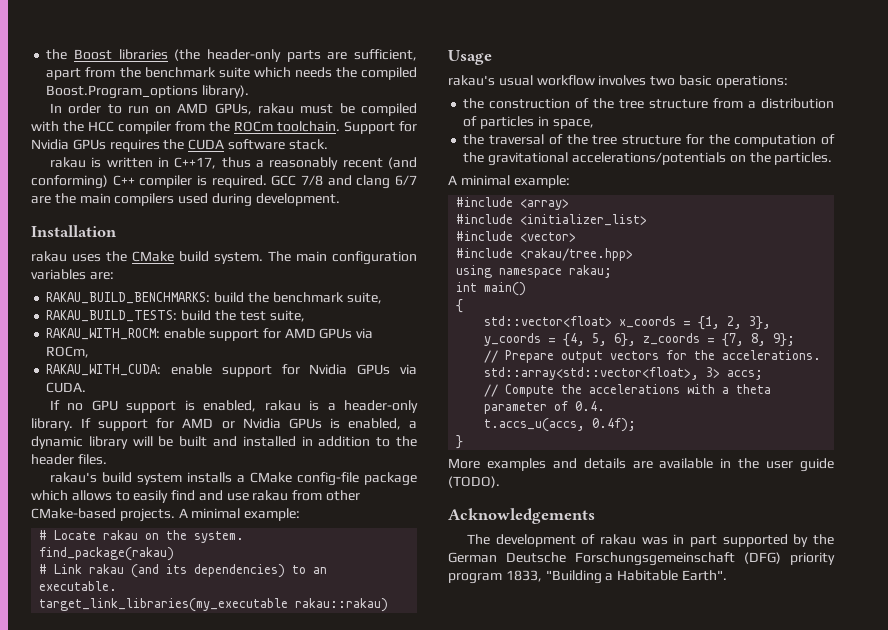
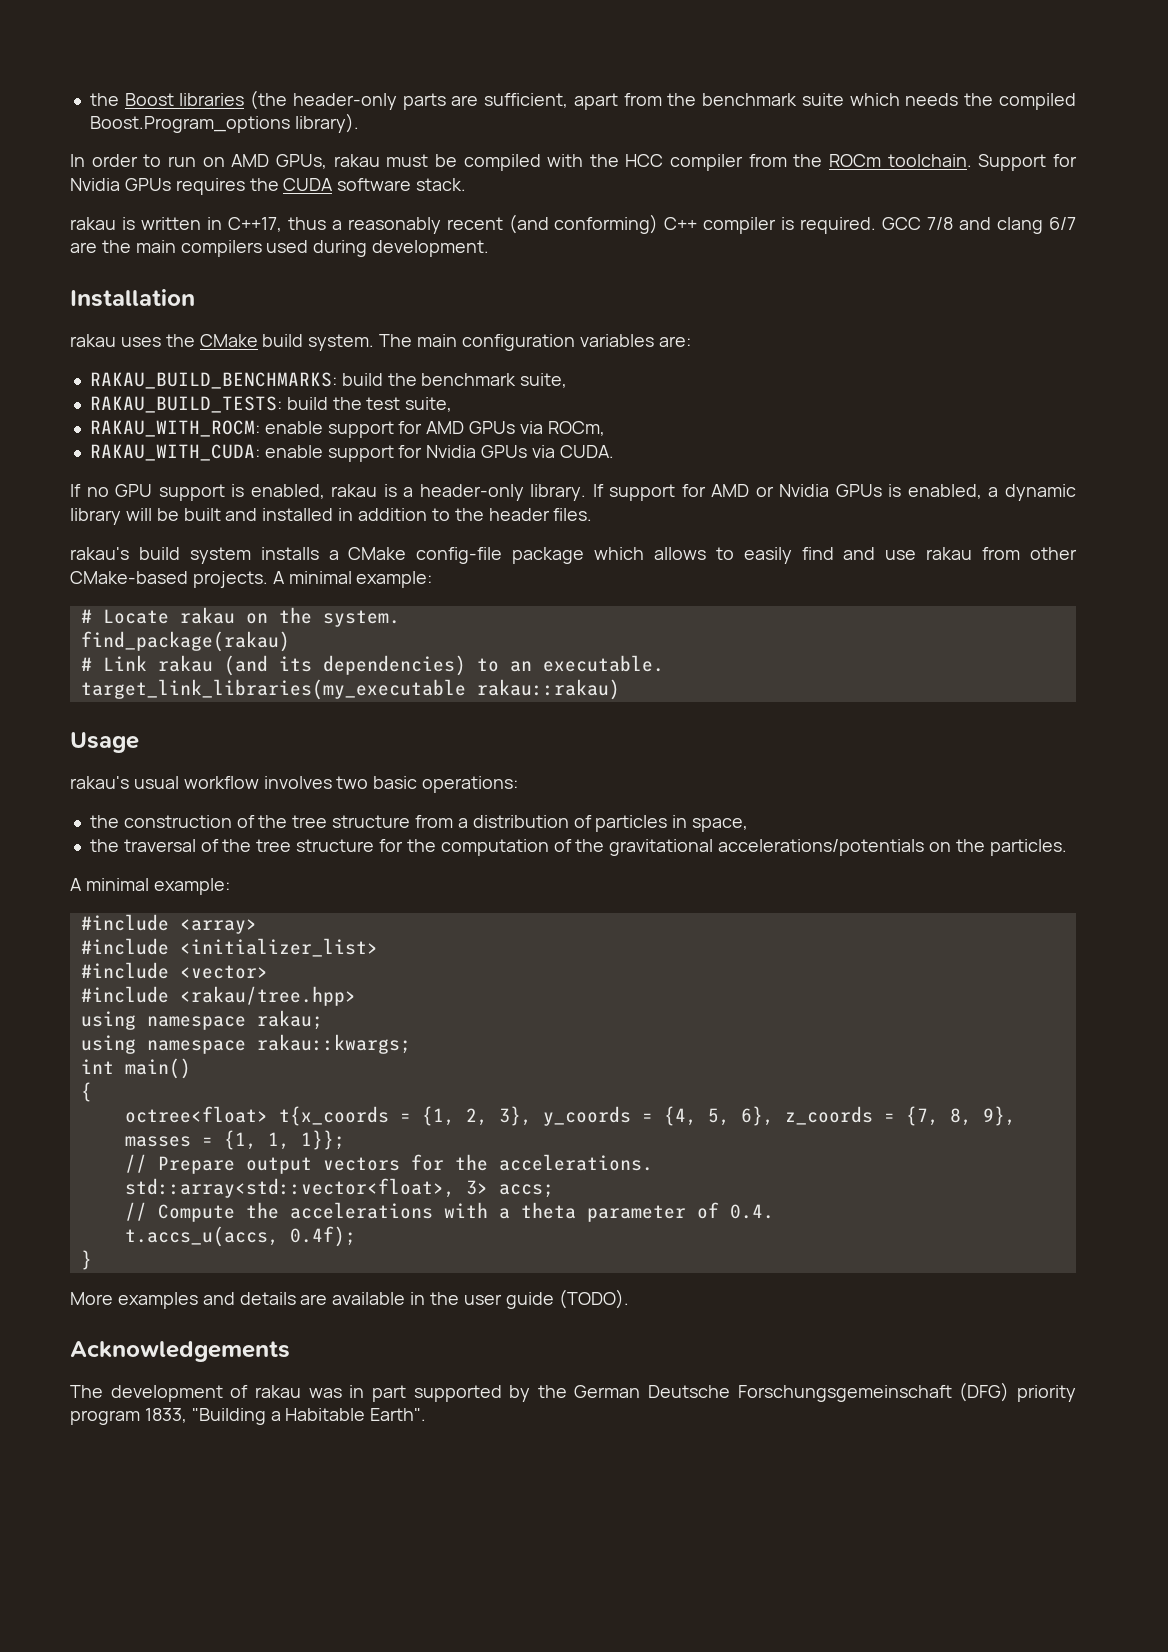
(613, 271) none -> [80,1034,411,1054] // using namespace rakau::kwargs;
[484,316,677,328] std::vector<float> x_coords -> [124,1106,389,1126] octree<float> t{x_coords
[773,333,796,347] 9}; -> [982,1106,1016,1126] [124,1130,345,1150] 9}, masses = {1, 1, 1}};

